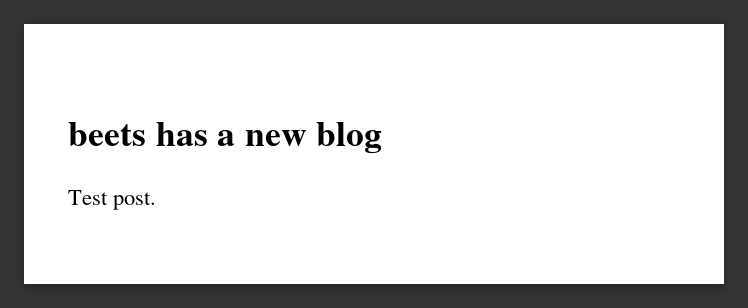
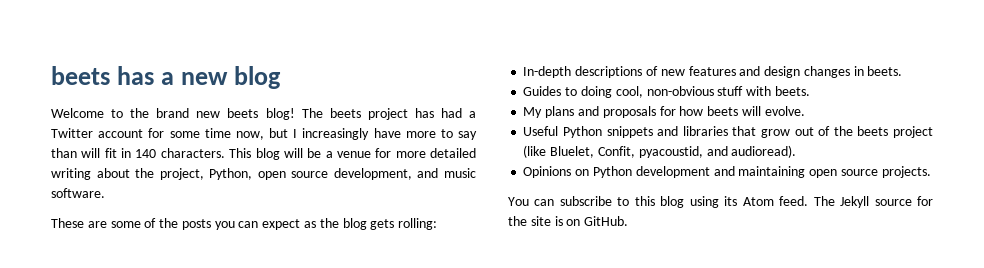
[68,190,157,210] Test post. -> [51,108,476,120] [51,128,477,140] [51,148,476,160] [51,168,476,180] [51,188,105,198] [51,218,438,230] [523,66,903,78] [523,86,810,98] [523,106,805,118] [523,126,934,138] [523,145,797,158] [523,166,931,178] [508,196,933,208] [508,216,629,226] Welcome to the brand new beets blog! The beets project has had a Twitter account for some time now, but I increasingly have more to say than will fit in 140 characters. This blog will be a venue for more detailed writing about the project, Python, open source development, and music software. // These are some of the posts you can expect as the blog gets rolling: // In-depth descriptions of new features and design changes in beets. // Guides to doing cool, non-obvious stuff with beets. // My plans and proposals for how beets will evolve. // Useful Python snippets and libraries that grow out of the beets project (like Bluelet, Confit, pyacoustid, and audioread). // Opinions on Python development and maintaining open source projects. // You can subscribe to this blog using its Atom feed. The Jekyll source for the site is on GitHub.

